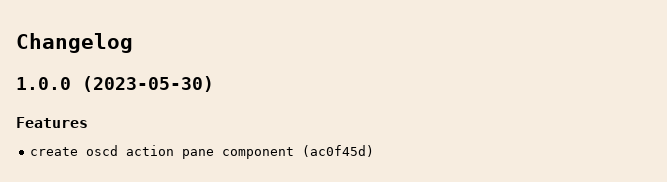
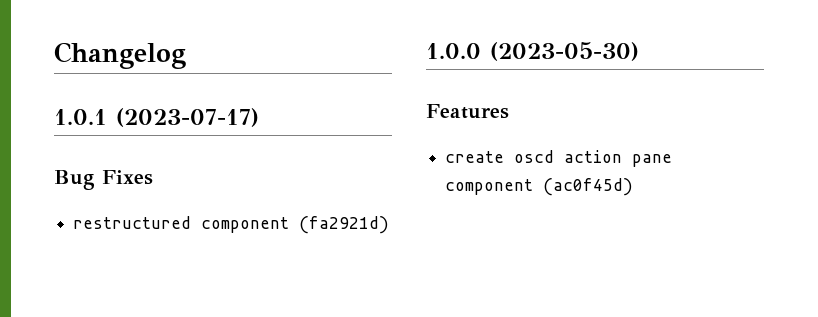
(133, 43) none -> [54,108,259,127] [54,170,153,190] [73,216,390,234] // 1.0.1 (2023-07-17) // Bug Fixes // restructured component (fa2921d)

